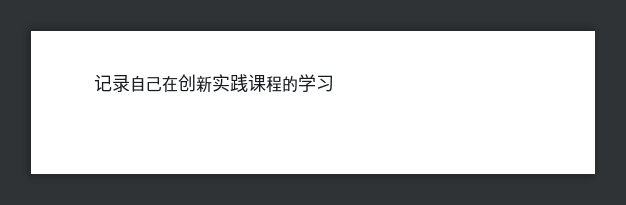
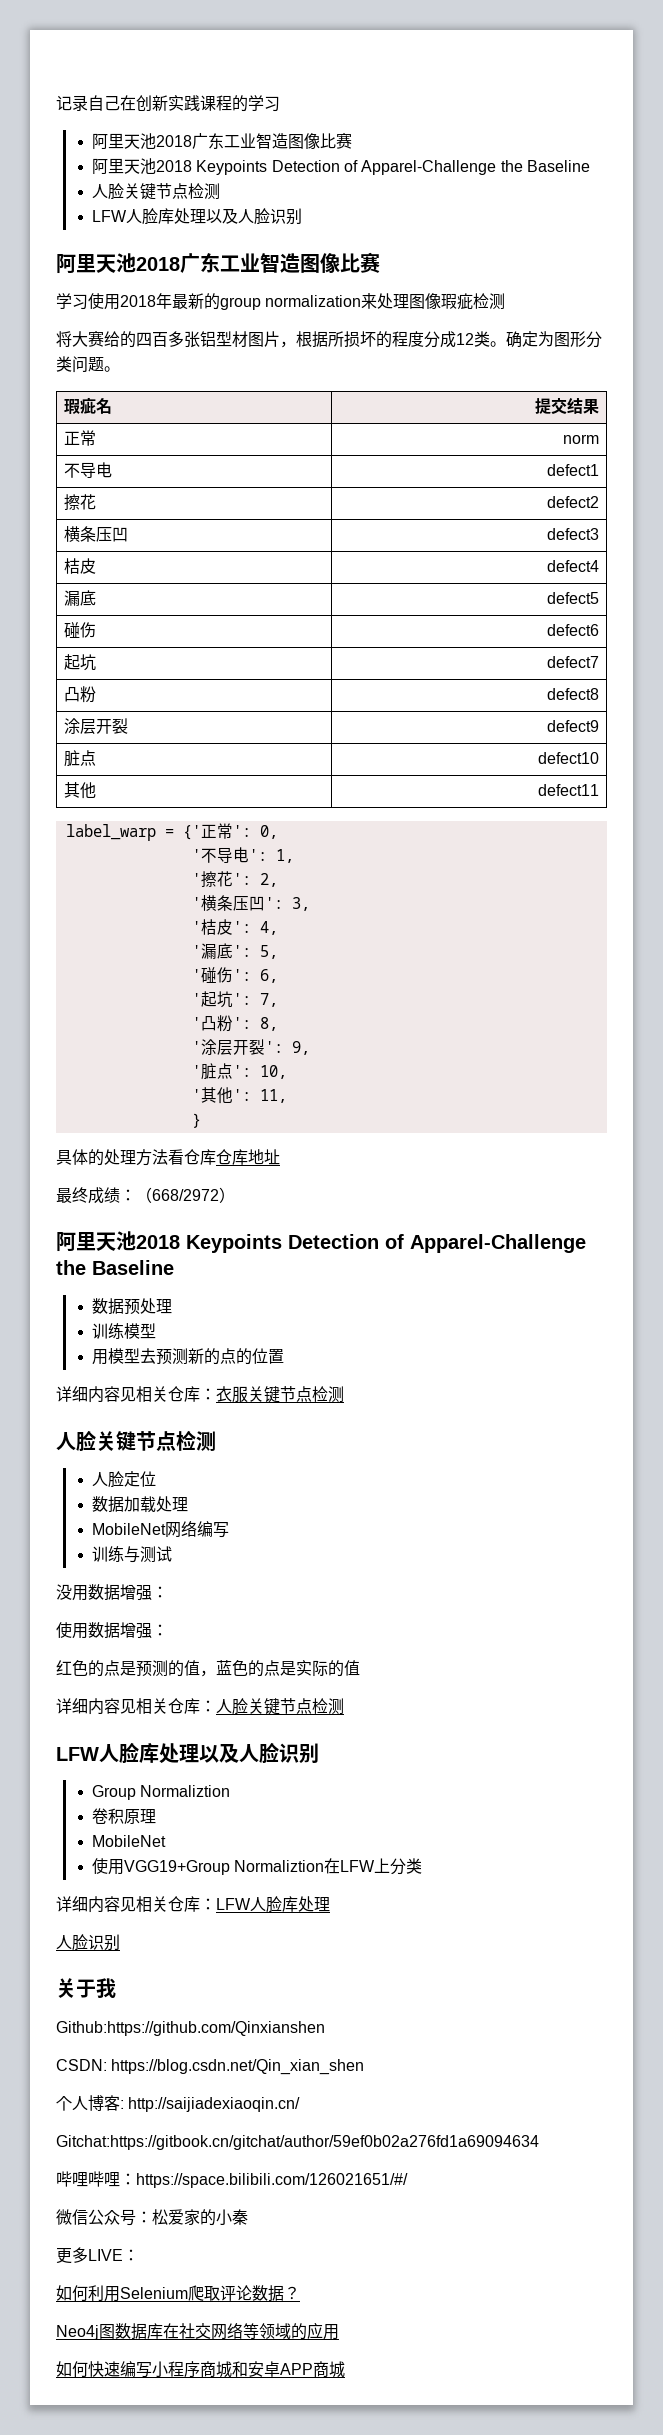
(334, 83) none -> [92,132,353,150] [92,158,591,175] [92,183,221,200] [92,208,303,225] [56,252,380,274] [56,293,506,310] [56,330,602,348] [56,356,120,373] [63,397,112,415] [535,398,600,415] [63,430,96,446] [563,434,600,444] [63,462,112,478] [547,464,600,476] [63,494,96,511] [547,496,600,508] [63,526,128,542] [547,528,600,540] [63,558,96,574] [547,560,600,572] [63,590,96,606] [547,592,600,604] [63,622,96,638] [547,624,600,636] [63,654,96,671] [547,656,600,668] [63,686,96,703] [547,688,600,700] [63,718,128,734] [547,720,600,732] [63,750,96,767] [538,752,600,764] [63,782,96,799] [538,784,600,796] [65,823,278,841] [191,847,294,863] [191,871,278,888] [191,895,310,911] [191,919,278,935] [191,943,278,959] [191,967,278,983] [191,991,278,1008] [191,1015,278,1032] [191,1039,310,1055] [191,1063,287,1080] [191,1087,287,1104] [191,1113,201,1128] [56,1149,280,1166] [56,1187,235,1204] [56,1231,586,1253] [56,1260,174,1275] [92,1298,173,1315] [92,1323,157,1339] [92,1348,285,1365] [56,1386,344,1403] [56,1430,216,1451] [92,1471,157,1488] [92,1496,189,1513] [92,1520,230,1538] [92,1546,173,1563] [56,1584,168,1601] [56,1622,168,1639] [56,1660,360,1677] [56,1698,344,1715] [56,1742,319,1764] [92,1785,231,1800] [92,1808,157,1824] [92,1835,167,1847] [92,1858,423,1875] [56,1896,330,1913] [56,1934,120,1951] [56,1978,116,1998] [56,2021,325,2036] [56,2059,365,2075] [56,2095,301,2112] [56,2135,539,2150] [56,2171,408,2188] [56,2209,248,2226] [56,2247,139,2264] [56,2285,300,2302] [56,2322,339,2340] [56,2361,345,2378] // 阿里天池2018广东工业智造图像比赛 // 阿里天池2018 Keypoints Detection of Apparel-Challenge the Baseline // 人脸关键节点检测 // LFW人脸库处理以及人脸识别 // 阿里天池2018广东工业智造图像比赛 // 学习使用2018年最新的group normalization来处理图像瑕疵检测 // 将大赛给的四百多张铝型材图片，根据所损坏的程度分成12类。确定为图形分类问题。 // 瑕疵名 | 提交结果 // 正常 | norm // 不导电 | defect1 // 擦花 | defect2 // 横条压凹 | defect3 // 桔皮 | defect4 // 漏底 | defect5 // 碰伤 | defect6 // 起坑 | defect7 // 凸粉 | defect8 // 涂层开裂 | defect9 // 脏点 | defect10 // 其他 | defect11 // label_warp = {'正常': 0, // '不导电': 1, // '擦花': 2, // '横条压凹': 3, // '桔皮': 4, // '漏底': 5, // '碰伤': 6, // '起坑': 7, // '凸粉': 8, // '涂层开裂': 9, // '脏点': 10, // '其他': 11, // } // 具体的处理方法看仓库仓库地址 // 最终成绩：（668/2972） // 阿里天池2018 Keypoints Detection of Apparel-Challenge the Baseline // 数据预处理 // 训练模型 // 用模型去预测新的点的位置 // 详细内容见相关仓库：衣服关键节点检测 // 人脸关键节点检测 // 人脸定位 // 数据加载处理 // MobileNet网络编写 // 训练与测试 // 没用数据增强： // 使用数据增强： // 红色的点是预测的值，蓝色的点是实际的值 // 详细内容见相关仓库：人脸关键节点检测 // LFW人脸库处理以及人脸识别 // Group Normaliztion // 卷积原理 // MobileNet // 使用VGG19+Group Normaliztion在LFW上分类 // 详细内容见相关仓库：LFW人脸库处理 // 人脸识别 // 关于我 // Github:https://github.com/Qinxianshen // CSDN: https://blog.csdn.net/Qin_xian_shen // 个人博客: http://saijiadexiaoqin.cn/ // Gitchat:https://gitbook.cn/gitchat/author/59ef0b02a276fd1a69094634 // 哔哩哔哩：https://space.bilibili.com/126021651/#/ // 微信公众号：松爱家的小秦 // 更多LIVE： // 如何利用Selenium爬取评论数据？ // Neo4j图数据库在社交网络等领域的应用 // 如何快速编写小程序商城和安卓APP商城

